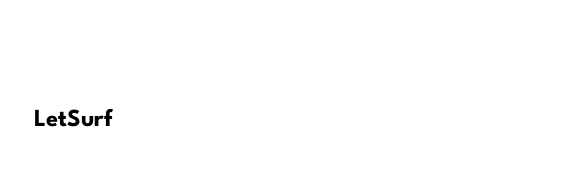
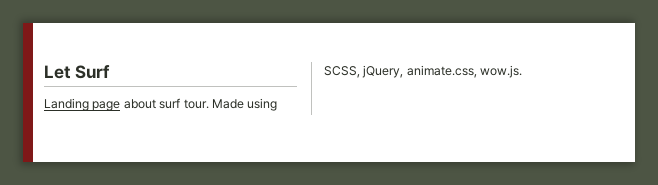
[34,108,114,127] LetSurf -> [44,65,110,79] [44,98,278,111] [324,65,523,78] Let Surf // Landing page about surf tour. Made using SCSS, jQuery, animate.css, wow.js.

